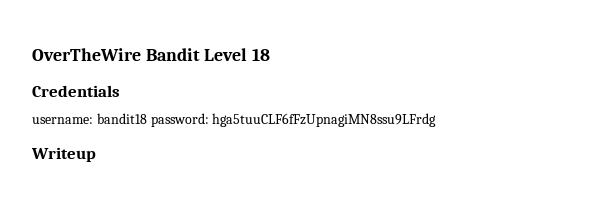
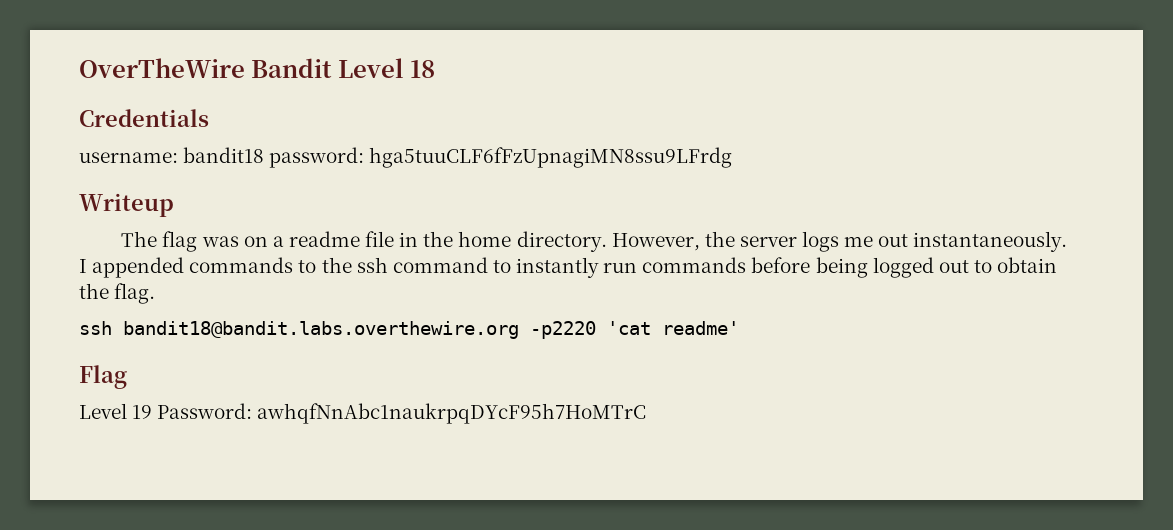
(96, 154) none -> [121,231,1068,252] [79,257,1058,278] [79,283,156,304] [79,321,739,339] [79,365,127,389] [79,403,647,424] // The flag was on a readme file in the home directory. However, the server logs me out instantaneously. I appended commands to the ssh command to instantly run commands before being logged out to obtain the flag. // ssh bandit18@bandit.labs.overthewire.org -p2220 'cat readme' // Flag // Level 19 Password: awhqfNnAbc1naukrpqDYcF95h7HoMTrC

